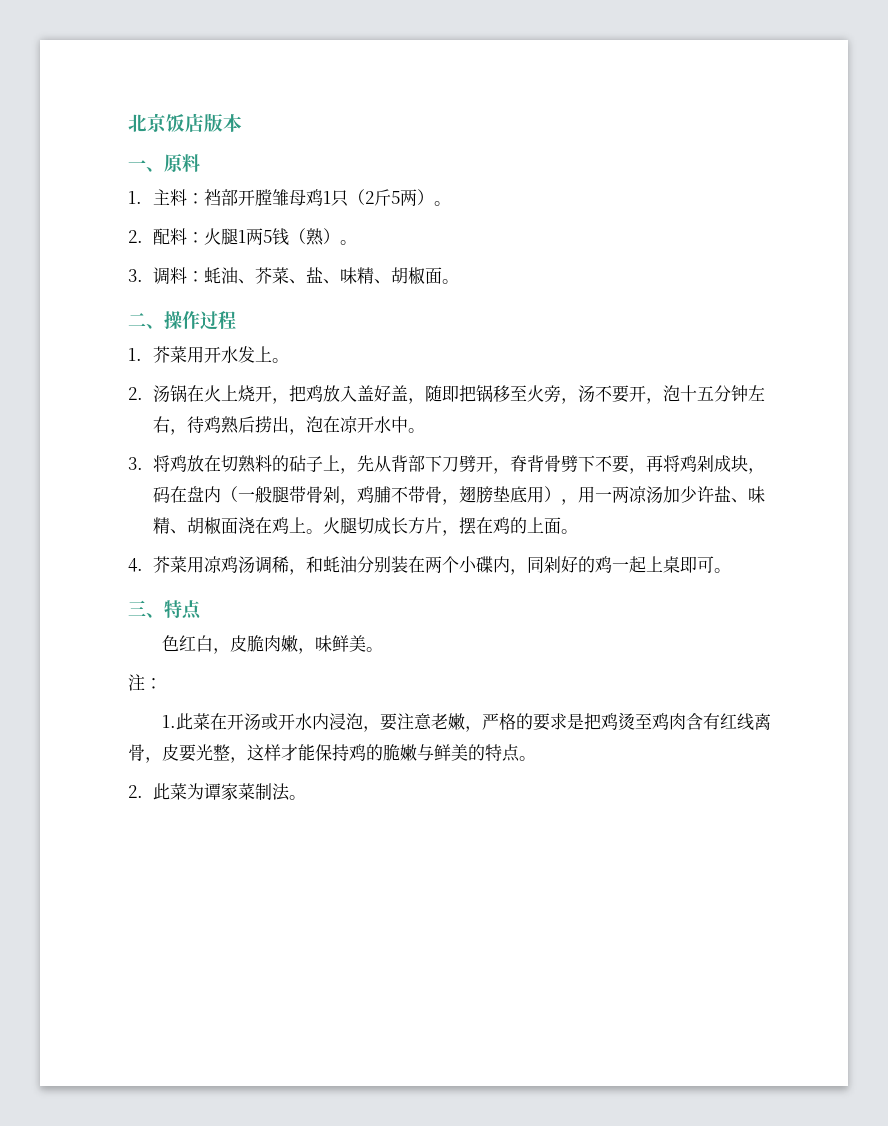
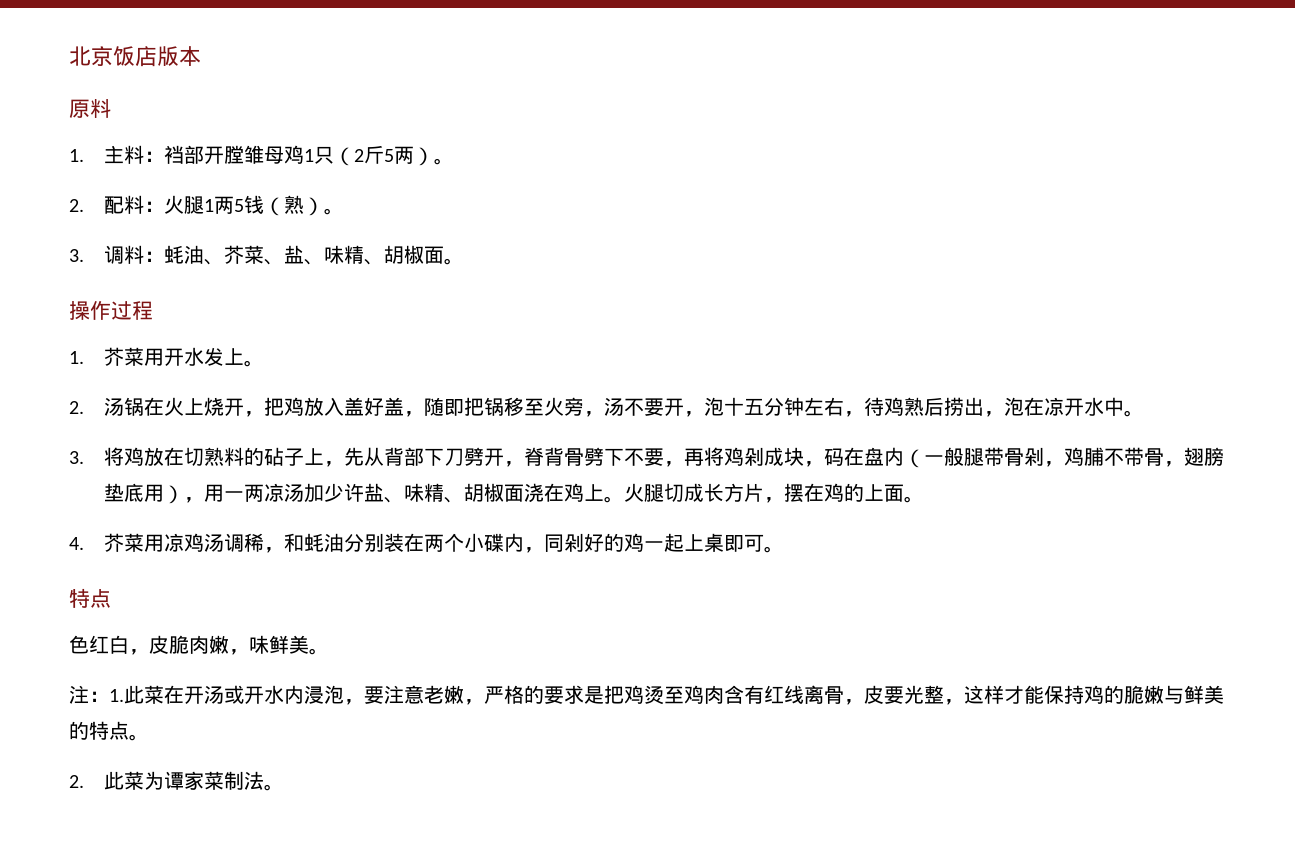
[128,160,164,172] 一、 -> (201, 56) none
[128,313,164,329] 二、 -> (464, 261) none
[128,600,164,618] 三、 -> (784, 549) none
(162, 683) // -> (109, 696) none

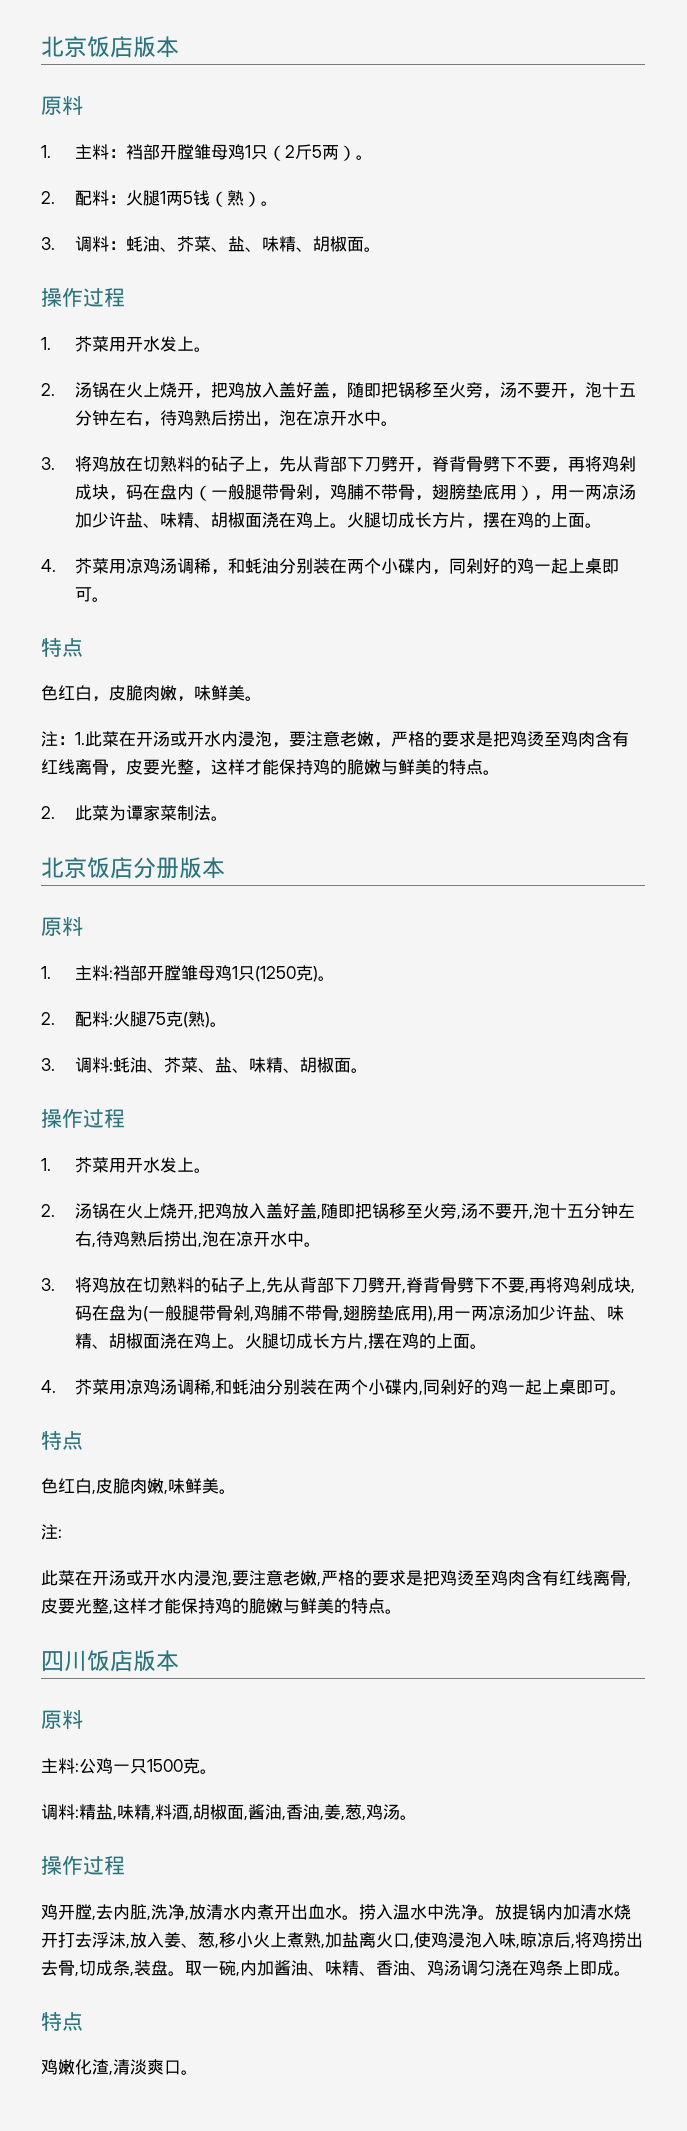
(284, 787) none -> [41,857,225,879] [41,917,83,936] [41,965,335,982] [41,1011,227,1028] [41,1057,368,1073] [41,1109,125,1128] [41,1157,211,1173] [41,1203,635,1220] [74,1231,321,1248] [41,1277,635,1294] [74,1305,624,1322] [74,1333,487,1350] [41,1379,627,1396] [41,1430,83,1450] [41,1478,236,1495] [41,1524,62,1540] [41,1570,631,1587] [41,1598,402,1615] [41,1650,179,1672] [41,1710,83,1729] [41,1758,217,1774] [41,1804,417,1821] [41,1856,125,1875] [41,1904,631,1921] [41,1932,643,1949] [41,1960,631,1977] [41,2011,83,2031] [41,2059,198,2076] // 北京饭店分册版本 // 原料 // 1.主料:裆部开膛雏母鸡1只(1250克)。 // 2.配料:火腿75克(熟)。 // 3.调料:蚝油、芥菜、盐、味精、胡椒面。 // 操作过程 // 1.芥菜用开水发上。 // 2.汤锅在火上烧开,把鸡放入盖好盖,随即把锅移至火旁,汤不要开,泡十五分钟左右,待鸡熟后捞出,泡在凉开水中。 // 3.将鸡放在切熟料的砧子上,先从背部下刀劈开,脊背骨劈下不要,再将鸡剁成块,码在盘为(一般腿带骨剁,鸡脯不带骨,翅膀垫底用),用一两凉汤加少许盐、味精、胡椒面浇在鸡上。火腿切成长方片,摆在鸡的上面。 // 4.芥菜用凉鸡汤调稀,和蚝油分别装在两个小碟内,同剁好的鸡一起上桌即可。 // 特点 // 色红白,皮脆肉嫩,味鲜美。 // 注: // 此菜在开汤或开水内浸泡,要注意老嫩,严格的要求是把鸡烫至鸡肉含有红线离骨,皮要光整,这样才能保持鸡的脆嫩与鲜美的特点。 // 四川饭店版本 // 原料 // 主料:公鸡一只1500克。 // 调料:精盐,味精,料酒,胡椒面,酱油,香油,姜,葱,鸡汤。 // 操作过程 // 鸡开膛,去内脏,洗净,放清水内煮开出血水。捞入温水中洗净。放提锅内加清水烧开打去浮沫,放入姜、葱,移小火上煮熟,加盐离火口,使鸡浸泡入味,晾凉后,将鸡捞出去骨,切成条,装盘。取一碗,内加酱油、味精、香油、鸡汤调匀浇在鸡条上即成。 // 特点 // 鸡嫩化渣,清淡爽口。

